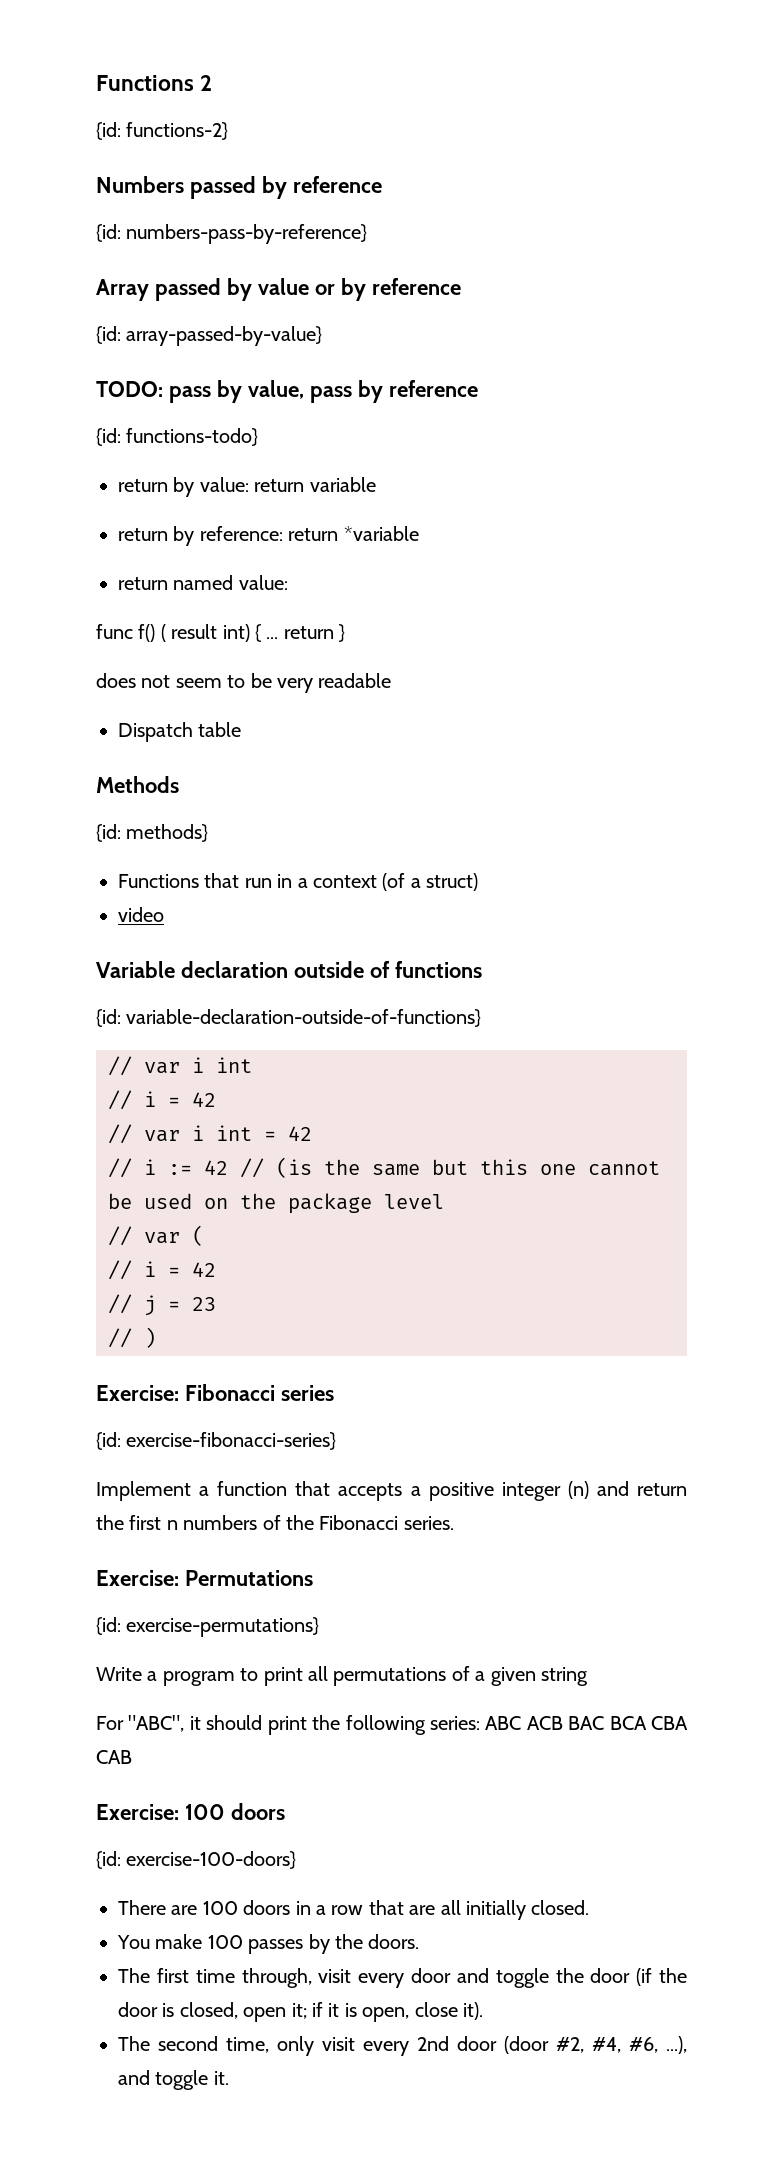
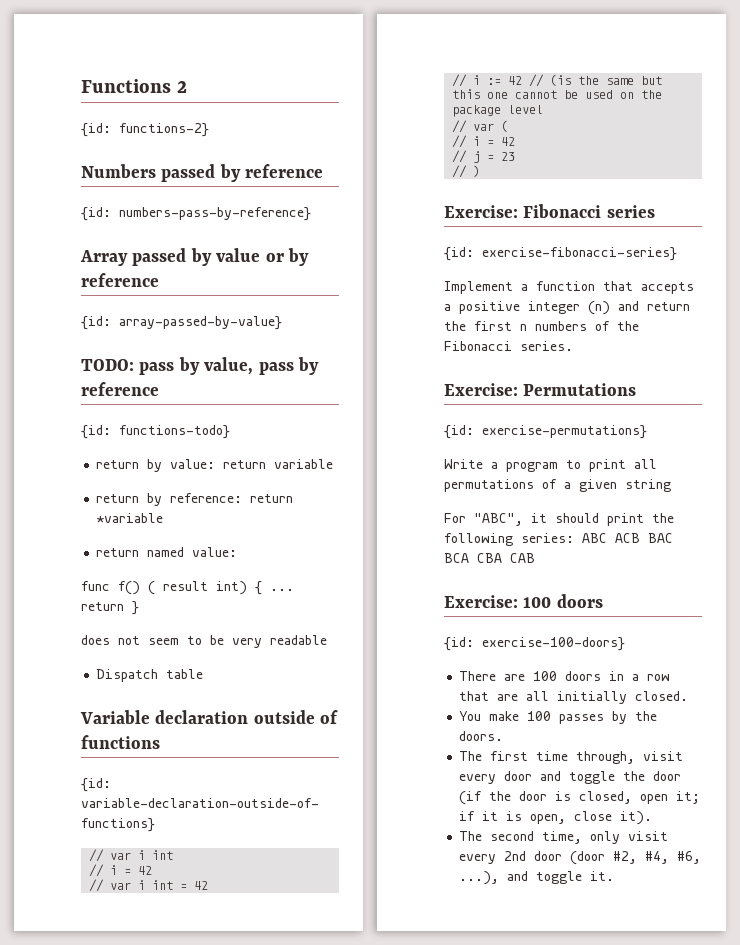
[96,776,179,793] [96,824,209,842] [118,873,479,891] [118,907,164,922] // Methods // {id: methods} // Functions that run in a context (of a struct) // video -> (204, 674) none

